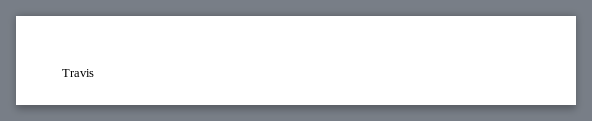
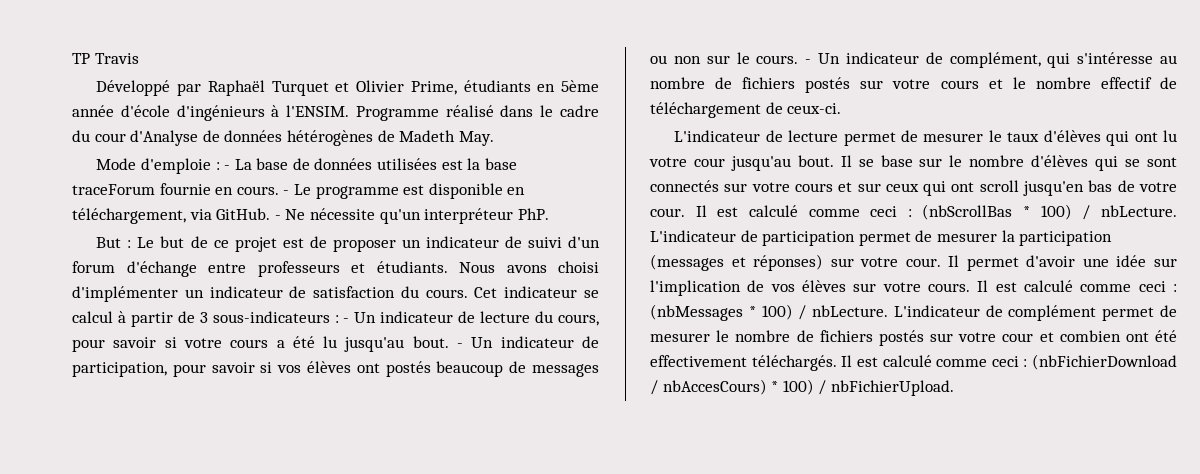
(62, 73) none -> [72,53,90,64] TP
(94, 73) none -> [96,80,599,96] [72,105,599,121] [72,130,494,146] [96,158,517,174] [72,183,526,199] [72,208,549,224] [96,236,600,252] [72,261,599,277] [72,286,599,302] [72,311,599,327] [72,336,600,352] [72,361,600,377] [650,52,1177,68] [650,77,1177,93] [650,102,842,118] [674,130,1177,146] [649,155,1177,171] [650,180,1177,196] [650,204,1177,220] [650,230,1113,246] [650,254,1177,271] [650,280,1177,296] [650,304,1177,321] [650,330,1177,346] [650,354,1177,371] [650,379,954,396] // Développé par Raphaël Turquet et Olivier Prime, étudiants en 5ème année d'école d'ingénieurs à l'ENSIM. Programme réalisé dans le cadre du cour d'Analyse de données hétérogènes de Madeth May. // Mode d'emploie : - La base de données utilisées est la base traceForum fournie en cours. - Le programme est disponible en téléchargement, via GitHub. - Ne nécessite qu'un interpréteur PhP. // But : Le but de ce projet est de proposer un indicateur de suivi d'un forum d'échange entre professeurs et étudiants. Nous avons choisi d'implémenter un indicateur de satisfaction du cours. Cet indicateur se calcul à partir de 3 sous-indicateurs : - Un indicateur de lecture du cours, pour savoir si votre cours a été lu jusqu'au bout. - Un indicateur de participation, pour savoir si vos élèves ont postés beaucoup de messages ou non sur le cours. - Un indicateur de complément, qui s'intéresse au nombre de fichiers postés sur votre cours et le nombre effectif de téléchargement de ceux-ci. // L'indicateur de lecture permet de mesurer le taux d'élèves qui ont lu votre cour jusqu'au bout. Il se base sur le nombre d'élèves qui se sont connectés sur votre cours et sur ceux qui ont scroll jusqu'en bas de votre cour. Il est calculé comme ceci : (nbScrollBas * 100) / nbLecture. L'indicateur de participation permet de mesurer la participation (messages et réponses) sur votre cour. Il permet d'avoir une idée sur l'implication de vos élèves sur votre cours. Il est calculé comme ceci : (nbMessages * 100) / nbLecture. L'indicateur de complément permet de mesurer le nombre de fichiers postés sur votre cour et combien ont été effectivement téléchargés. Il est calculé comme ceci : (nbFichierDownload / nbAccesCours) * 100) / nbFichierUpload.

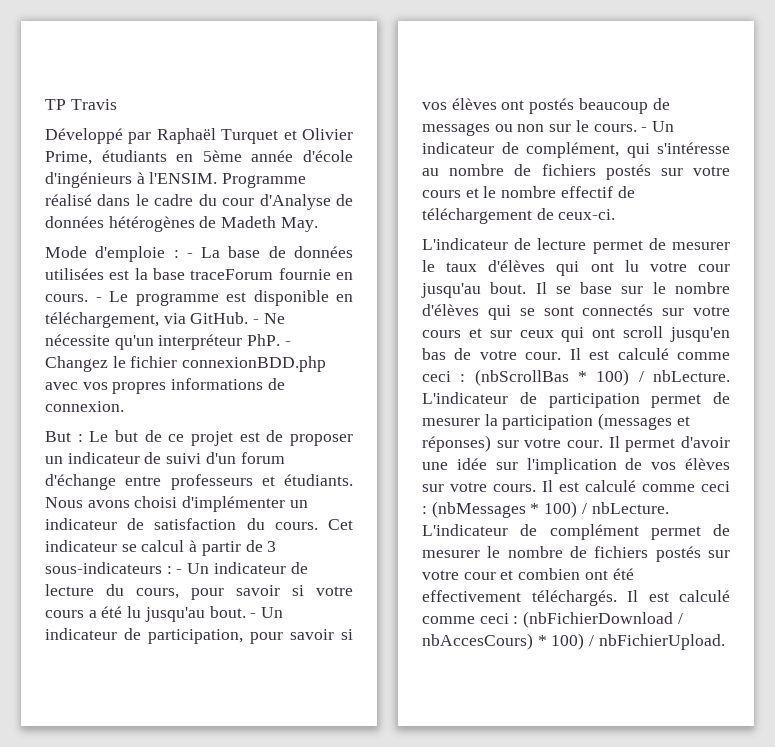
(549, 214) none -> [284,341,291,346] [45,356,327,372] [45,378,285,394] [45,401,124,412] - Changez le fichier connexionBDD.php avec vos propres informations de connexion.

